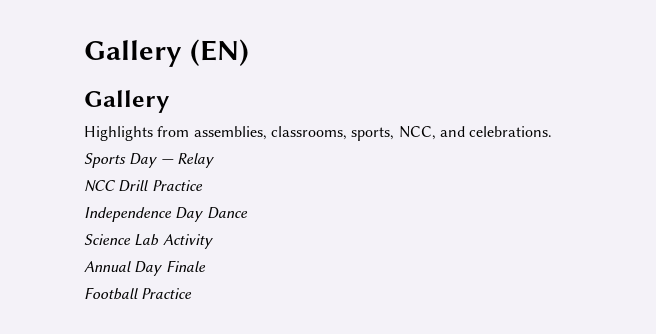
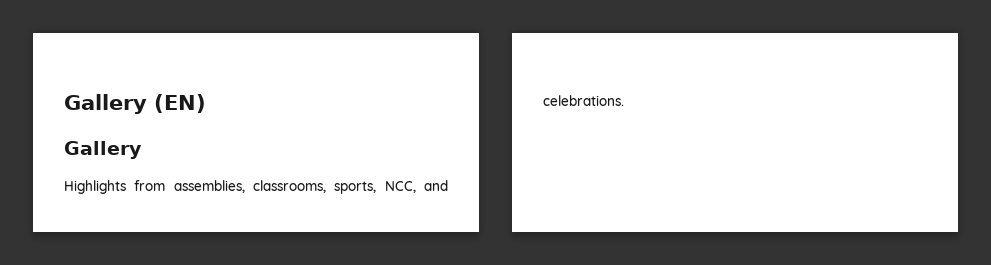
[84,153,214,168] [84,180,203,192] [84,207,248,222] [84,234,213,249] [84,260,206,276] [84,287,193,300] // Sports Day — Relay // NCC Drill Practice // Independence Day Dance // Science Lab Activity // Annual Day Finale // Football Practice -> (624, 100) none

